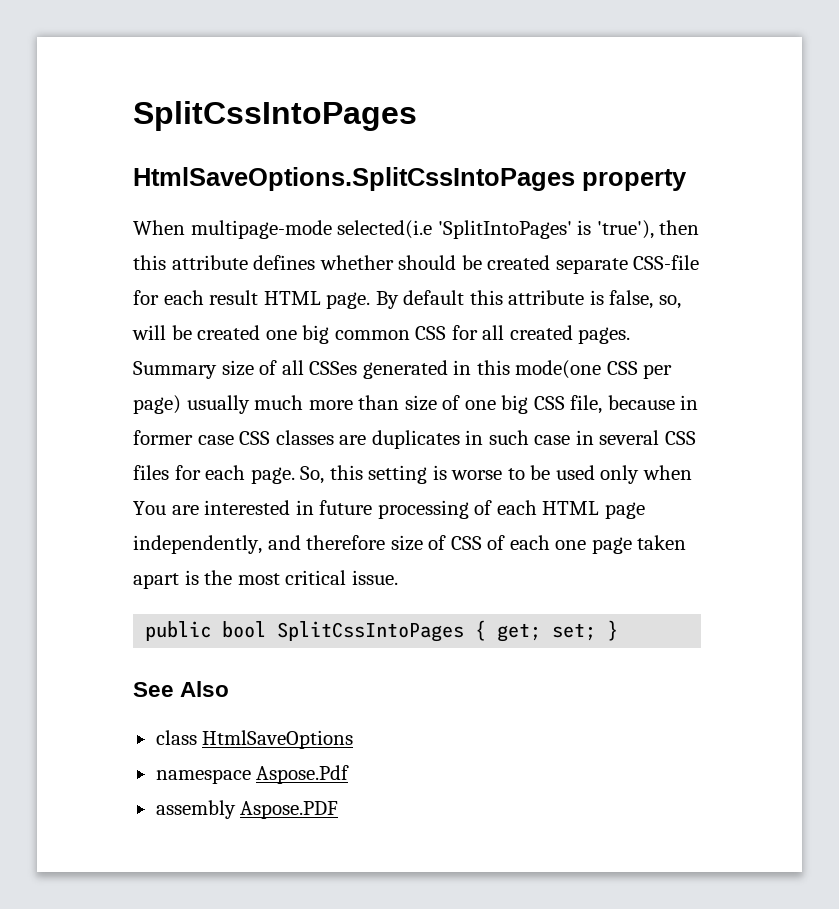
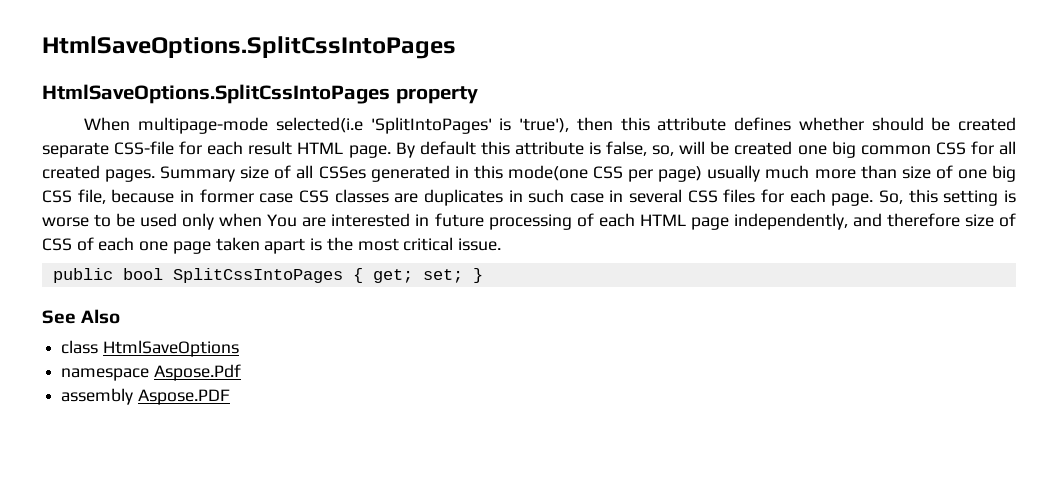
[133,101,417,131] SplitCssIntoPages -> [42,36,456,59] HtmlSaveOptions.SplitCssIntoPages

